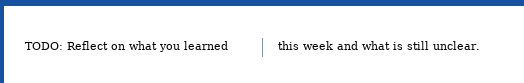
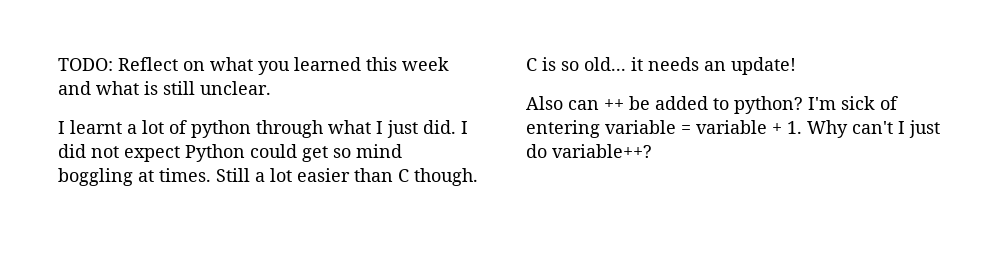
(480, 45) none -> [58,120,468,138] [58,144,402,162] [58,168,478,186] [526,57,796,75] [526,96,898,114] [526,120,940,138] [526,144,652,158] // I learnt a lot of python through what I just did. I did not expect Python could get so mind boggling at times. Still a lot easier than C though. C is so old... it needs an update! // Also can ++ be added to python? I'm sick of entering variable = variable + 1. Why can't I just do variable++?

